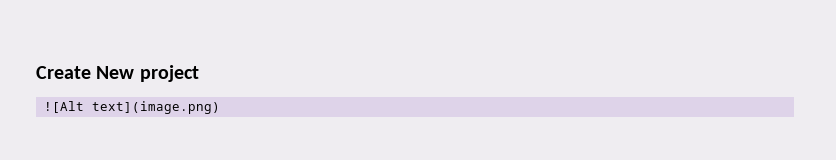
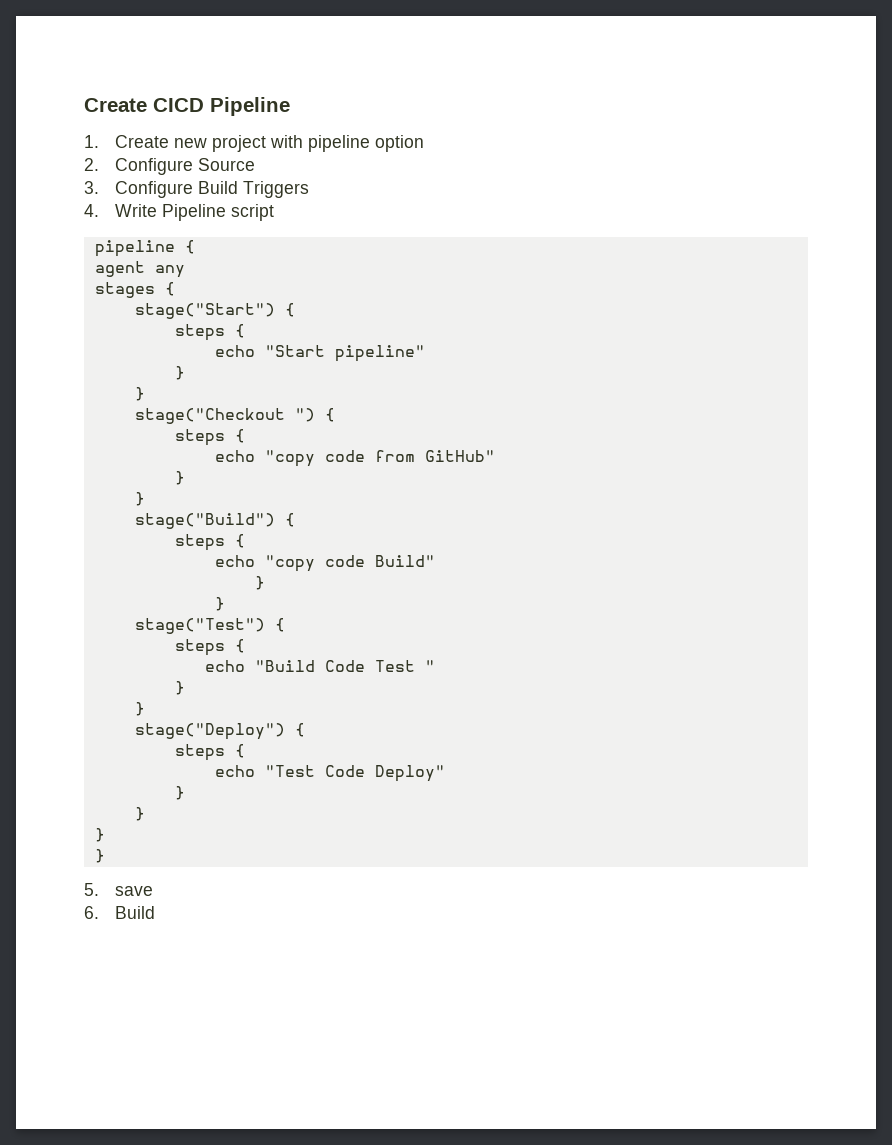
[36,65,199,82] [44,101,221,114] Create New project // ![Alt text](image.png) -> [84,97,290,116] [84,135,425,152] [84,158,256,175] [84,181,310,198] [84,204,275,221] [94,240,195,257] [94,261,185,278] [94,282,175,298] [134,303,295,319] [174,324,245,341] [214,345,425,362] [174,366,185,380] [134,387,145,401] [134,408,335,424] [174,429,245,446] [214,450,495,467] [174,471,185,485] [134,492,145,506] [134,513,295,529] [174,534,245,551] [214,555,435,572] [254,576,265,590] [214,597,225,611] [134,618,285,634] [174,639,245,656] [204,660,435,672] [174,681,185,695] [134,702,145,716] [134,723,305,740] [174,744,245,761] [214,765,445,782] [174,786,185,800] [134,807,145,821] [94,828,105,842] [94,849,105,863] [84,883,154,896] [84,906,156,919] Create CICD Pipeline // 1. Create new project with pipeline option // 2. Configure Source // 3. Configure Build Triggers // 4. Write Pipeline script // pipeline { // agent any // stages { // stage("Start") { // steps { // echo "Start pipeline" // } // } // stage("Checkout ") { // steps { // echo "copy code from GitHub" // } // } // stage("Build") { // steps { // echo "copy code Build" // } // } // stage("Test") { // steps { // echo "Build Code Test " // } // } // stage("Deploy") { // steps { // echo "Test Code Deploy" // } // } // } // } // 5. save // 6. Build

